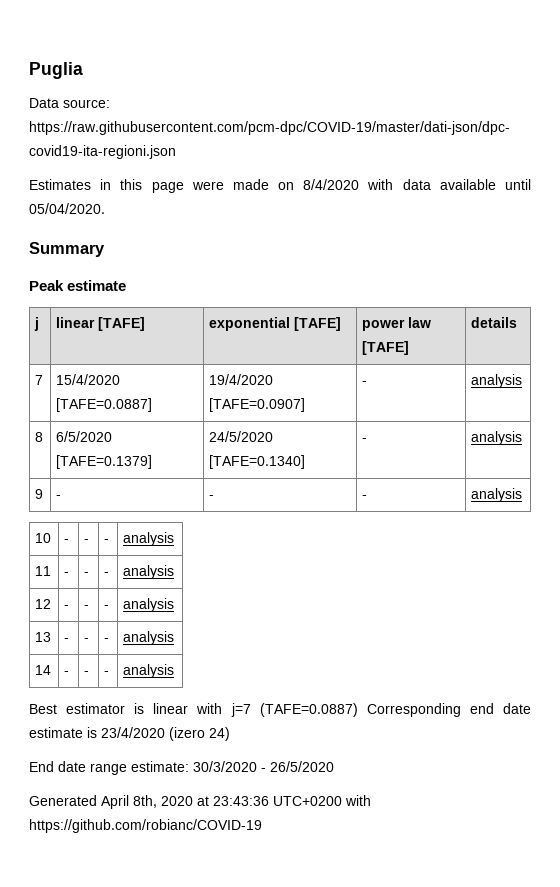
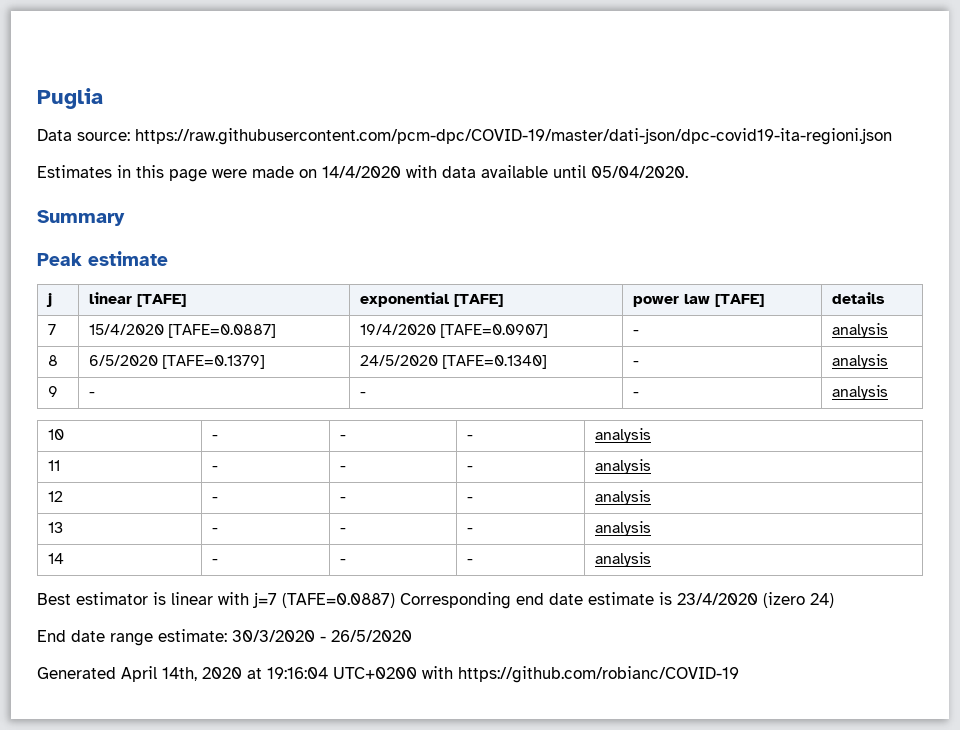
[303,179,360,190] 8/4/2020 -> [322,166,401,178] 14/4/2020
[133,795,157,808] 8th, -> [162,667,197,681] 14th,
[213,796,269,806] 23:43:36 -> [267,667,328,679] 19:16:04

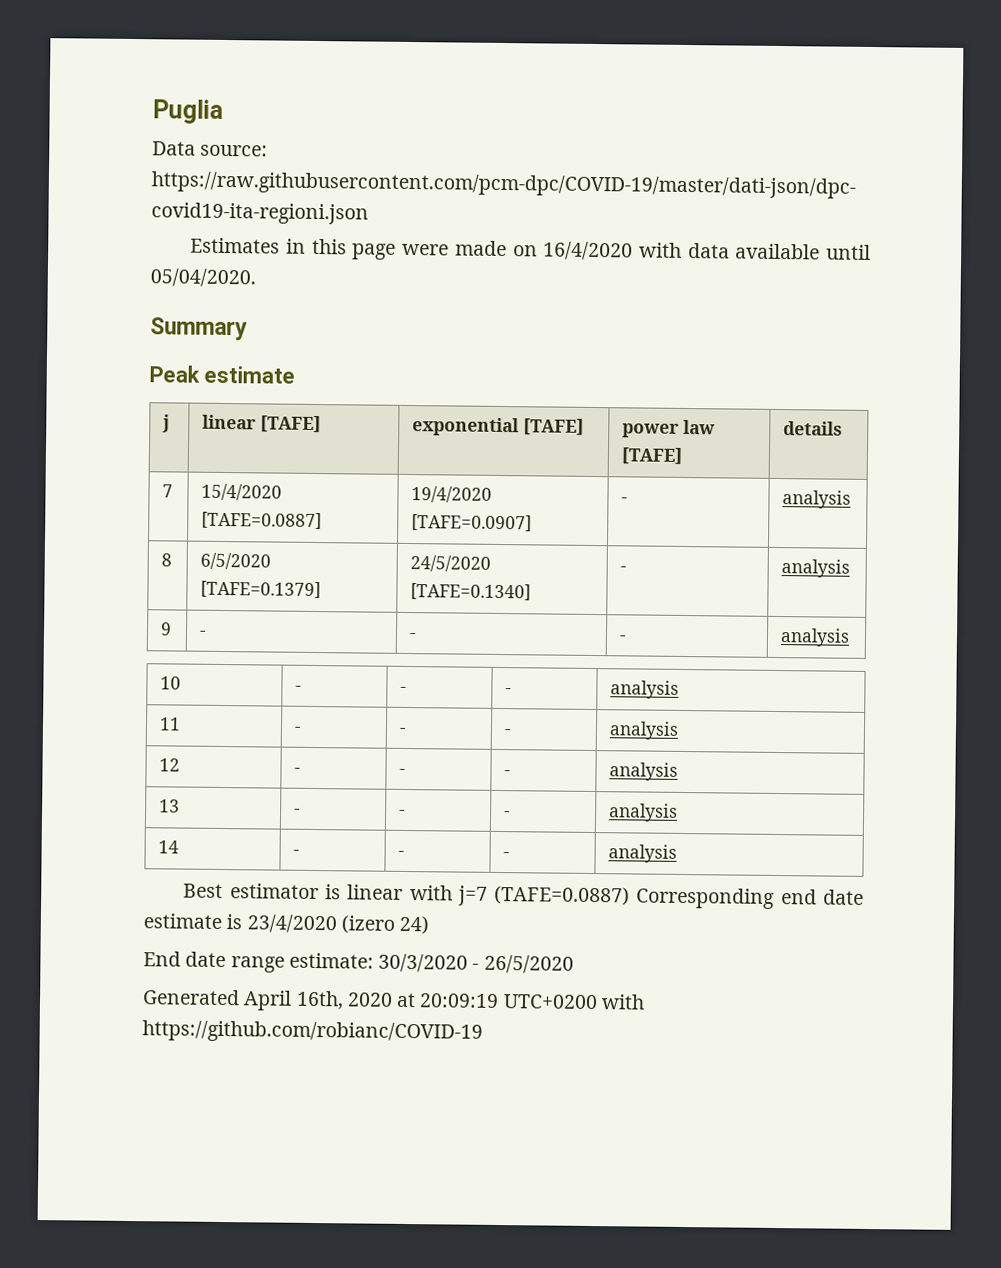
[322,166,401,178] 14/4/2020 -> [543,241,634,261] 16/4/2020
[162,667,197,681] 14th, -> [295,990,344,1010] 16th,
[267,667,328,679] 19:16:04 -> [419,993,500,1009] 20:09:19

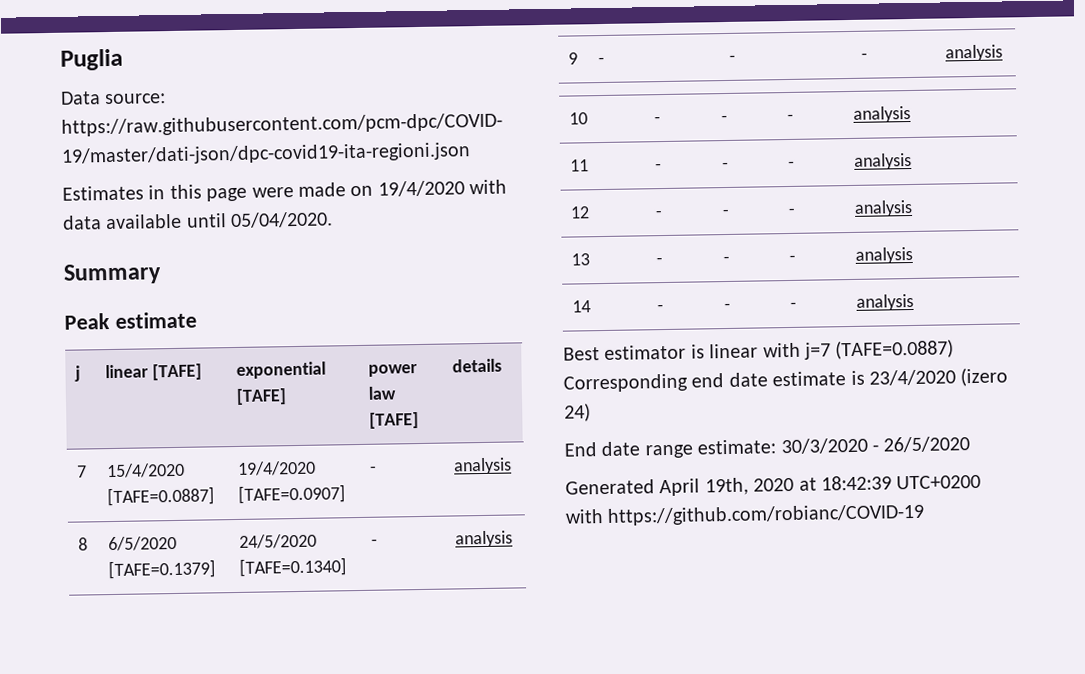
[543,241,634,261] 16/4/2020 -> [377,180,465,197] 19/4/2020
[295,990,344,1010] 16th, -> [704,477,749,496] 19th,
[419,993,500,1009] 20:09:19 -> [821,475,892,491] 18:42:39

